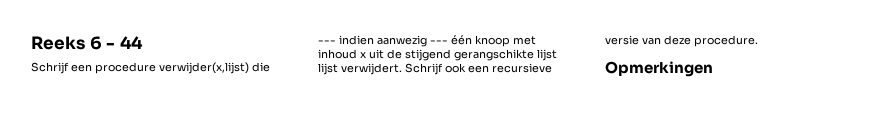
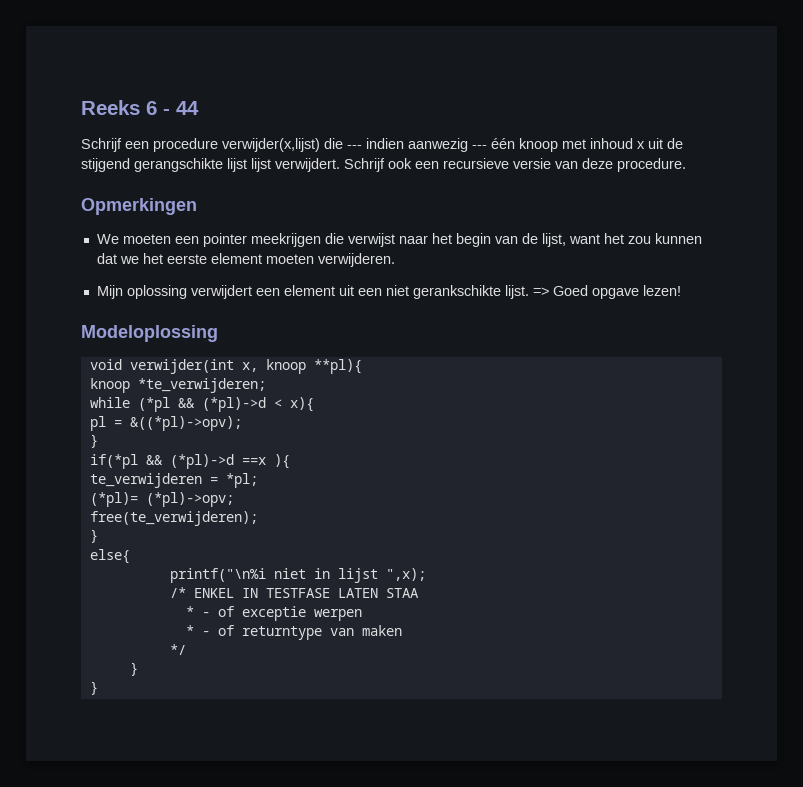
(713, 69) none -> [96,233,702,247] [96,253,395,267] [96,285,681,299] [81,325,218,342] [89,359,362,374] [89,378,266,393] [89,397,314,412] [89,416,242,431] [89,434,98,448] [89,454,290,469] [89,473,258,488] [89,492,234,507] [89,511,258,526] [89,529,98,543] [89,549,130,564] [169,568,426,583] [169,587,419,598] [185,606,362,621] [185,625,402,640] [169,644,186,655] [129,662,138,676] [89,681,98,695] // We moeten een pointer meekrijgen die verwijst naar het begin van de lijst, want het zou kunnen dat we het eerste element moeten verwijderen. // Mijn oplossing verwijdert een element uit een niet gerankschikte lijst. => Goed opgave lezen! // Modeloplossing // void verwijder(int x, knoop **pl){ // knoop *te_verwijderen; // while (*pl && (*pl)->d < x){ // pl = &((*pl)->opv); // } // if(*pl && (*pl)->d ==x ){ // te_verwijderen = *pl; // (*pl)= (*pl)->opv; // free(te_verwijderen); // } // else{ // printf("\n%i niet in lijst ",x); // /* ENKEL IN TESTFASE LATEN STAA // * - of exceptie werpen // * - of returntype van maken // */ // } // }

